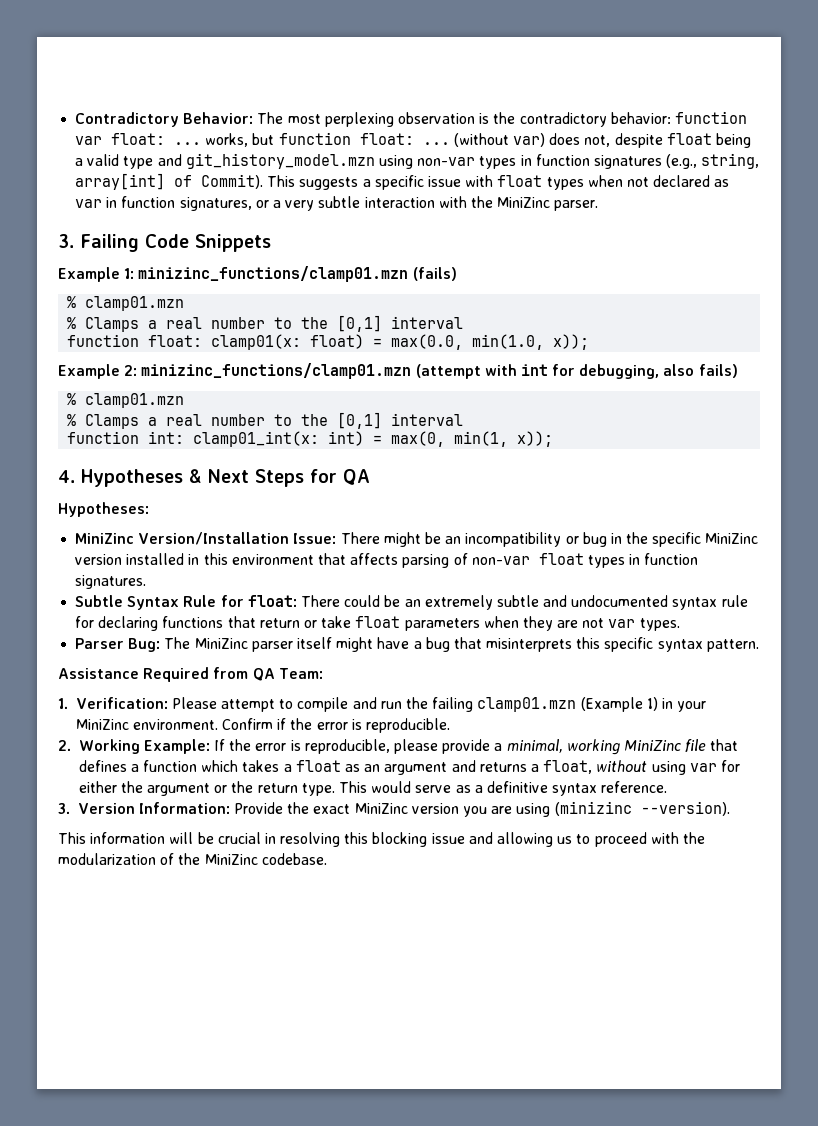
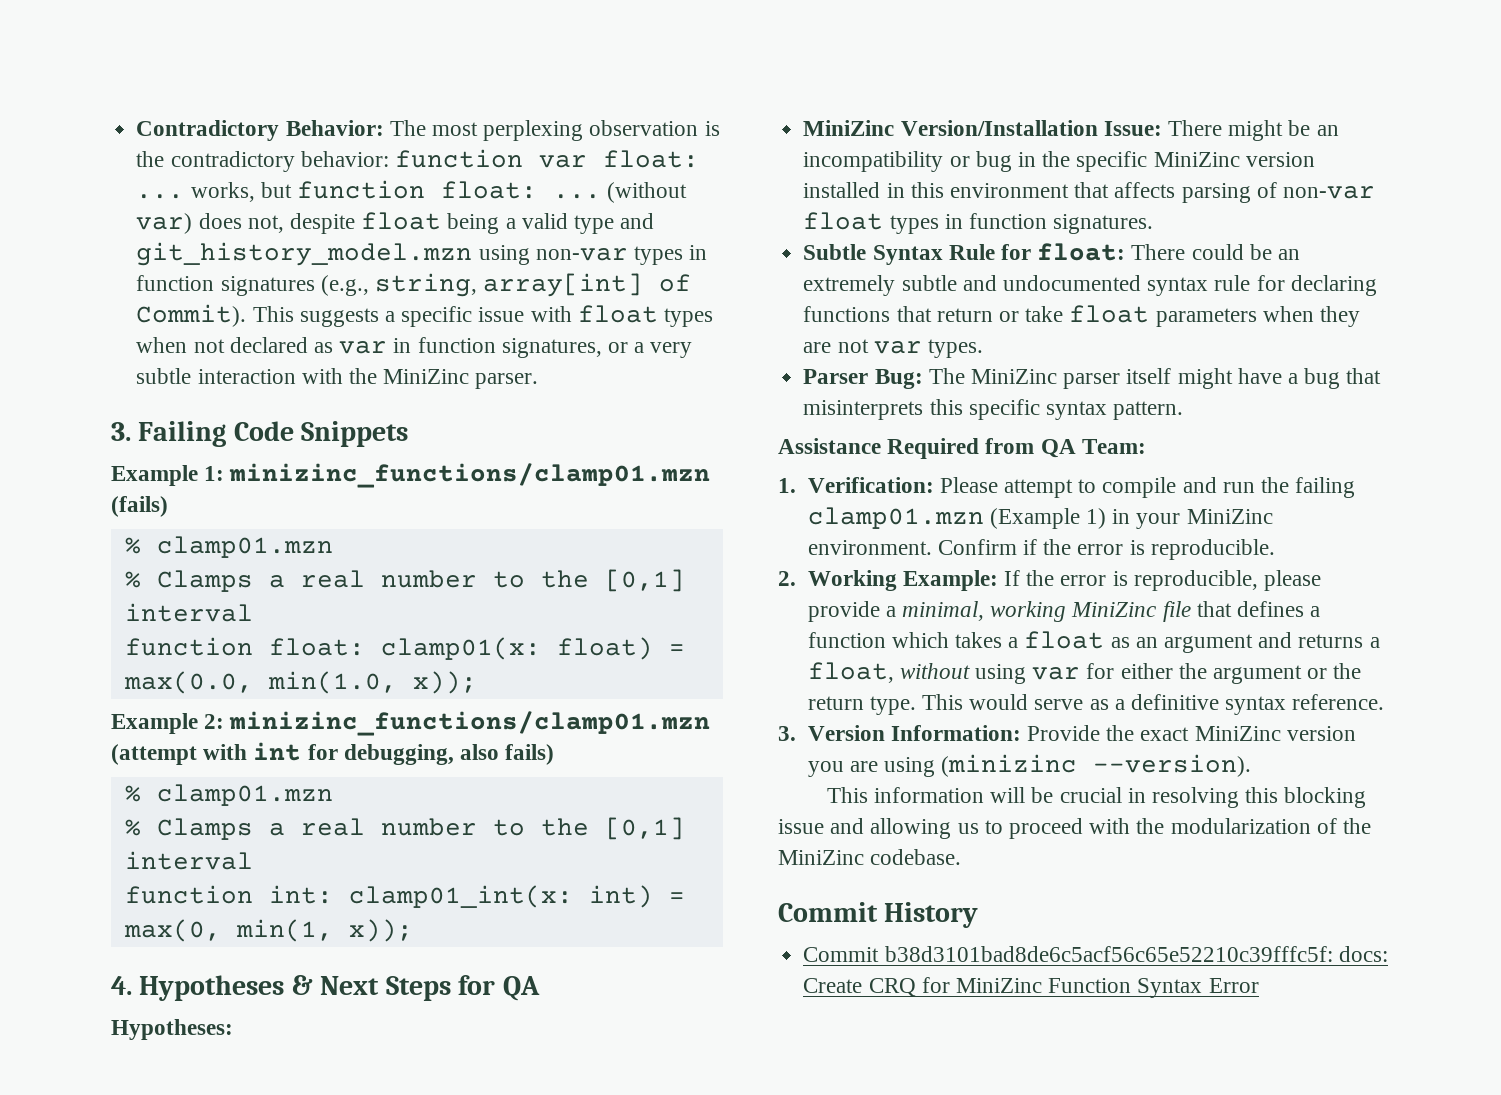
(327, 859) none -> [778,902,979,928] [803,946,1388,962] [803,977,1259,998] // Commit History // Commit b38d3101bad8de6c5acf56c65e52210c39fffc5f: docs: Create CRQ for MiniZinc Function Syntax Error

